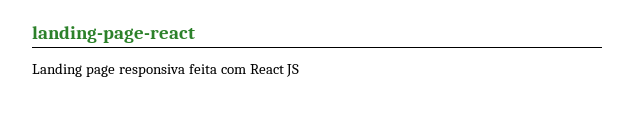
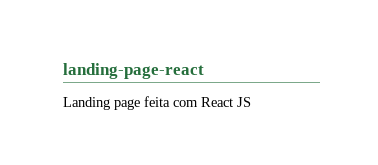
[118,64,185,77] responsiva -> (140, 104) none

